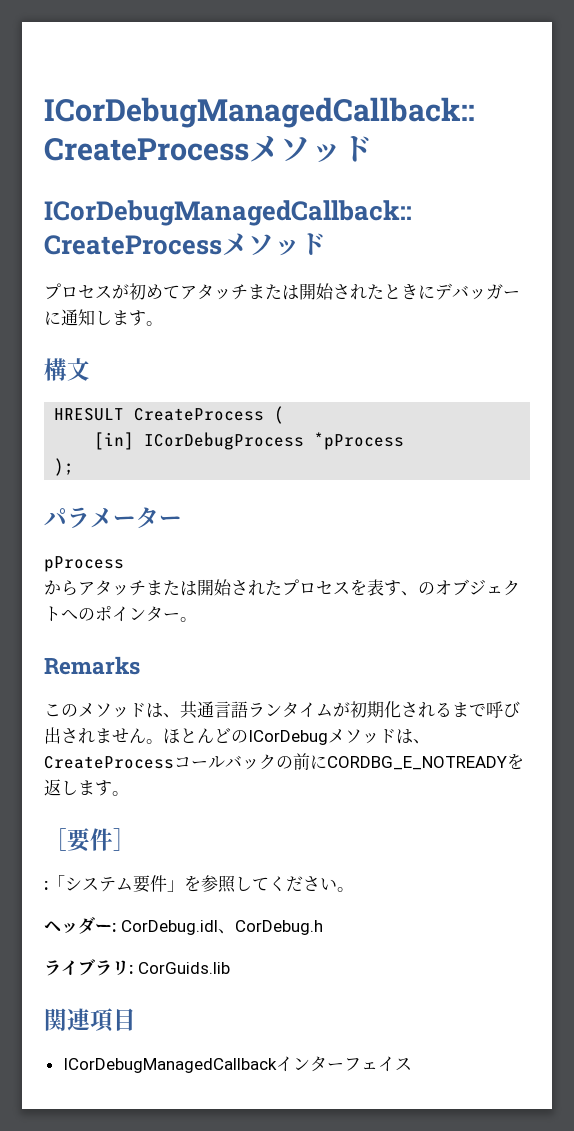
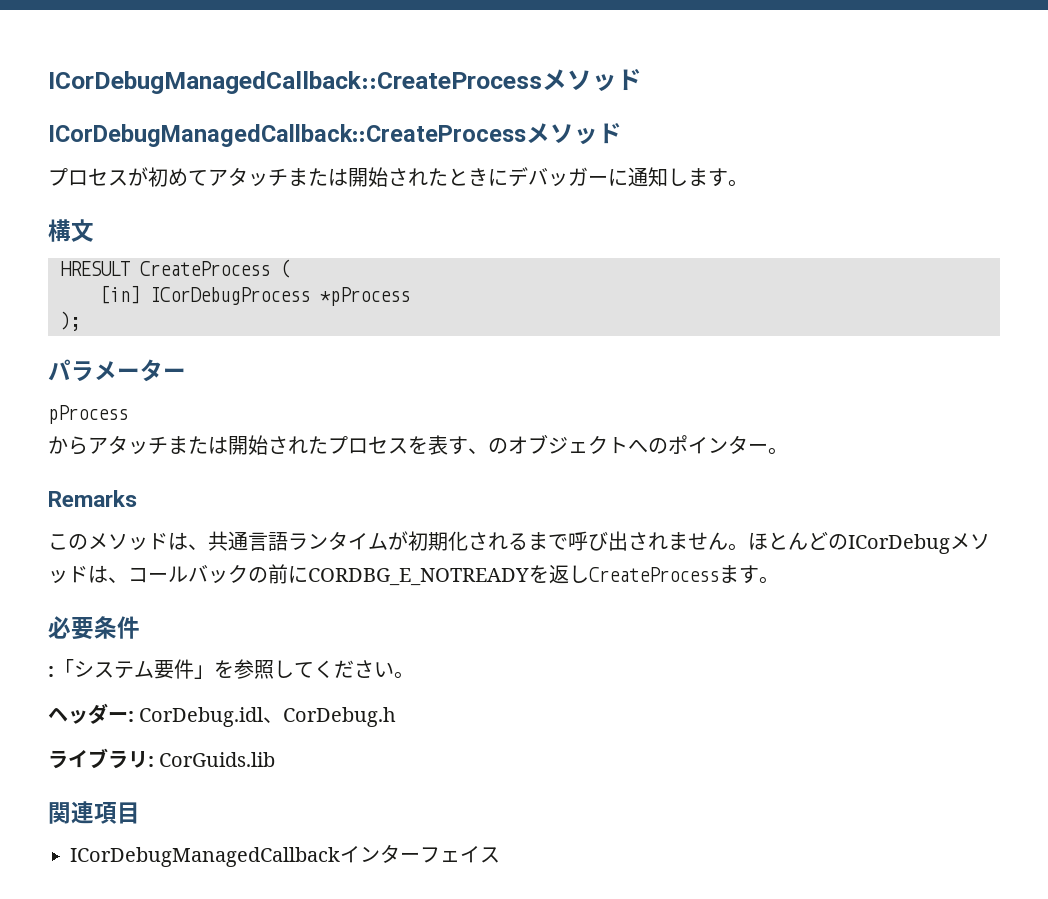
[44,756,174,769] CreateProcess -> (128, 580) none
[78,780,129,796] [44,828,136,852] ます。 // ［要件］ -> [589,565,779,584] [48,616,140,640] CreateProcessます。 // 必要条件

